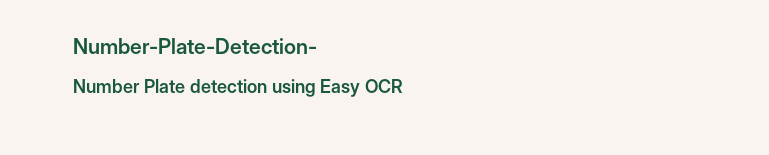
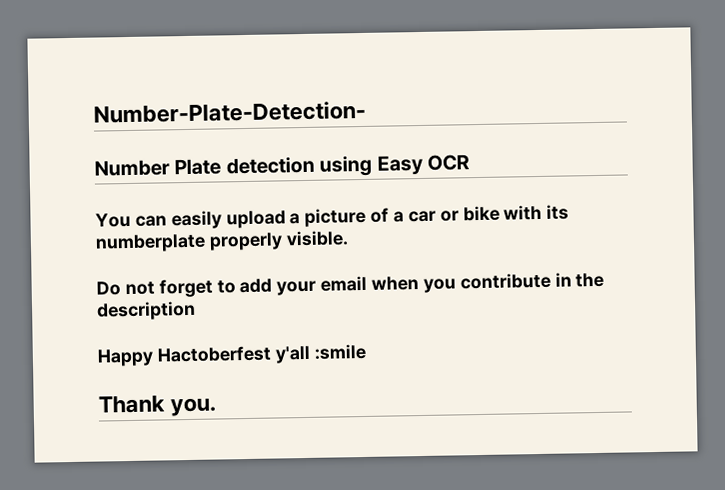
(404, 86) none -> [95,204,570,230] [95,230,349,253] [96,272,605,298] [96,300,196,321] [97,343,366,367] [98,395,217,417] // You can easily upload a picture of a car or bike with its numberplate properly visible. // Do not forget to add your email when you contribute in the description // Happy Hactoberfest y'all :smile // Thank you.

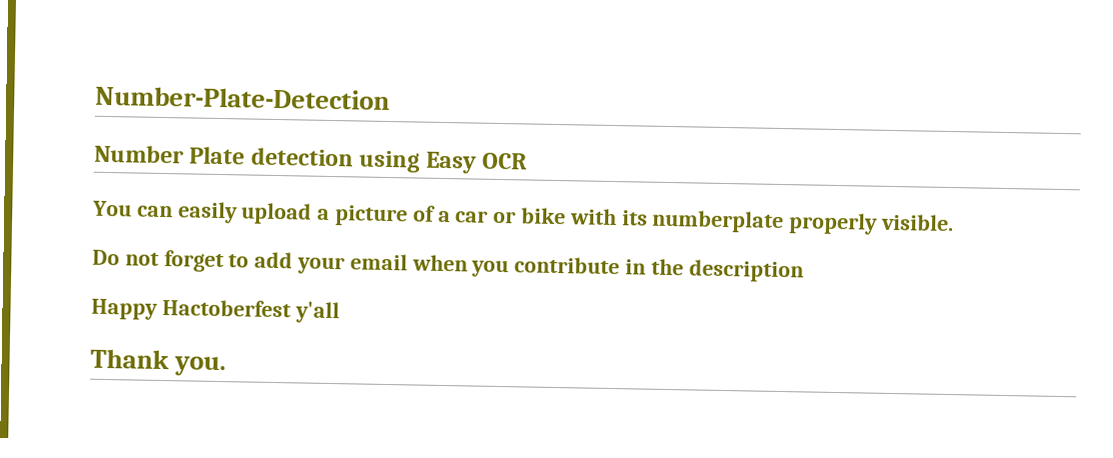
[93,100,366,124] Number-Plate-Detection- -> [95,85,390,111] Number-Plate-Detection
[313,343,366,360] :smile -> (340, 312) none

